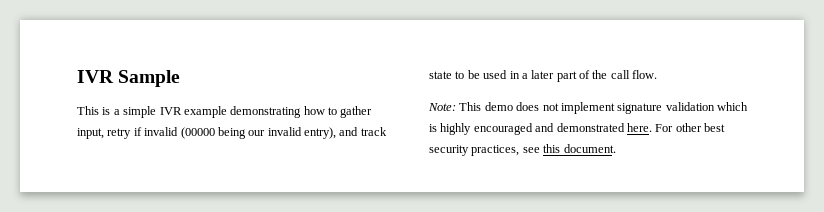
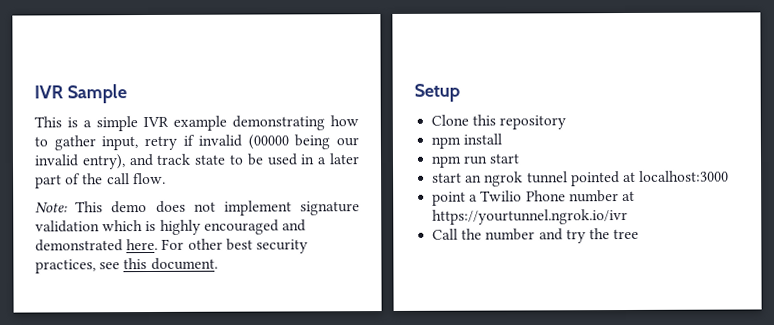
(616, 148) none -> [414,83,460,102] [431,114,567,130] [431,133,503,149] [431,153,521,168] [432,170,730,187] [432,190,635,206] [432,208,629,225] [432,228,640,244] // Setup // Clone this repository // npm install // npm run start // start an ngrok tunnel pointed at localhost:3000 // point a Twilio Phone number at https://yourtunnel.ngrok.io/ivr // Call the number and try the tree

